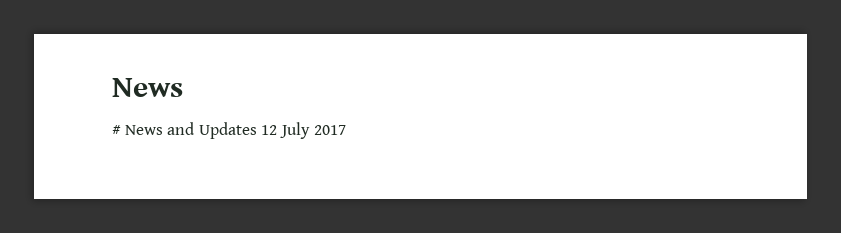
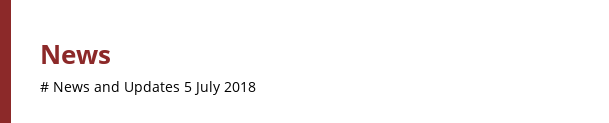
[261,122,346,139] 12 July 2017 -> [184,81,256,95] 5 July 2018

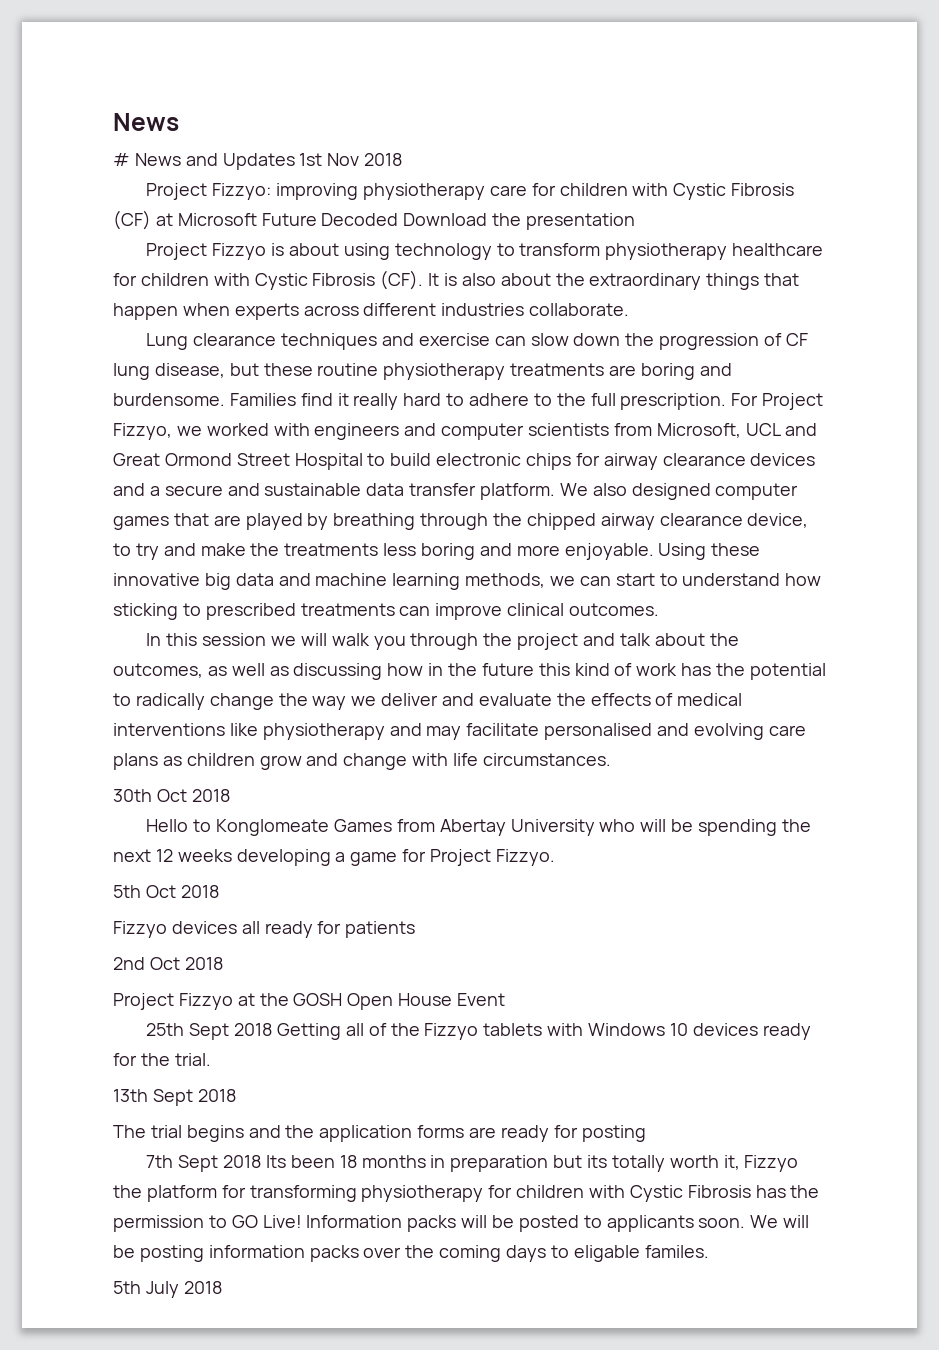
[184,82,192,92] 5 -> [299,153,403,166] [146,183,795,200] [113,210,636,230] [146,243,824,260] [113,270,800,290] [113,303,630,320] [146,333,808,350] [113,363,732,380] [113,393,824,410] [113,423,818,440] [113,453,816,470] [113,483,799,500] [113,513,809,530] [113,543,761,560] [113,573,822,590] [113,603,660,620] [146,633,739,650] [113,663,826,680] [113,693,743,710] [113,723,806,740] [113,753,611,770] [113,789,230,802] [146,819,811,836] [113,849,555,866] [113,885,219,898] [113,921,416,938] [113,957,223,970] [113,993,506,1010] [146,1023,811,1040] [113,1053,211,1066] [113,1089,236,1106] [113,1125,646,1142] [146,1155,799,1172] [113,1185,820,1202] [113,1215,810,1232] [113,1245,709,1262] [113,1281,141,1294] 1st Nov 2018 // Project Fizzyo: improving physiotherapy care for children with Cystic Fibrosis (CF) at Microsoft Future Decoded Download the presentation // Project Fizzyo is about using technology to transform physiotherapy healthcare for children with Cystic Fibrosis (CF). It is also about the extraordinary things that happen when experts across different industries collaborate. // Lung clearance techniques and exercise can slow down the progression of CF lung disease, but these routine physiotherapy treatments are boring and burdensome. Families find it really hard to adhere to the full prescription. For Project Fizzyo, we worked with engineers and computer scientists from Microsoft, UCL and Great Ormond Street Hospital to build electronic chips for airway clearance devices and a secure and sustainable data transfer platform. We also designed computer games that are played by breathing through the chipped airway clearance device, to try and make the treatments less boring and more enjoyable. Using these innovative big data and machine learning methods, we can start to understand how sticking to prescribed treatments can improve clinical outcomes. // In this session we will walk you through the project and talk about the outcomes, as well as discussing how in the future this kind of work has the potential to radically change the way we deliver and evaluate the effects of medical interventions like physiotherapy and may facilitate personalised and evolving care plans as children grow and change with life circumstances. // 30th Oct 2018 // Hello to Konglomeate Games from Abertay University who will be spending the next 12 weeks developing a game for Project Fizzyo. // 5th Oct 2018 // Fizzyo devices all ready for patients // 2nd Oct 2018 // Project Fizzyo at the GOSH Open House Event // 25th Sept 2018 Getting all of the Fizzyo tablets with Windows 10 devices ready for the trial. // 13th Sept 2018 // The trial begins and the application forms are ready for posting // 7th Sept 2018 Its been 18 months in preparation but its totally worth it, Fizzyo the platform for transforming physiotherapy for children with Cystic Fibrosis has the permission to GO Live! Information packs will be posted to applicants soon. We will be posting information packs over the coming days to eligable familes. // 5th

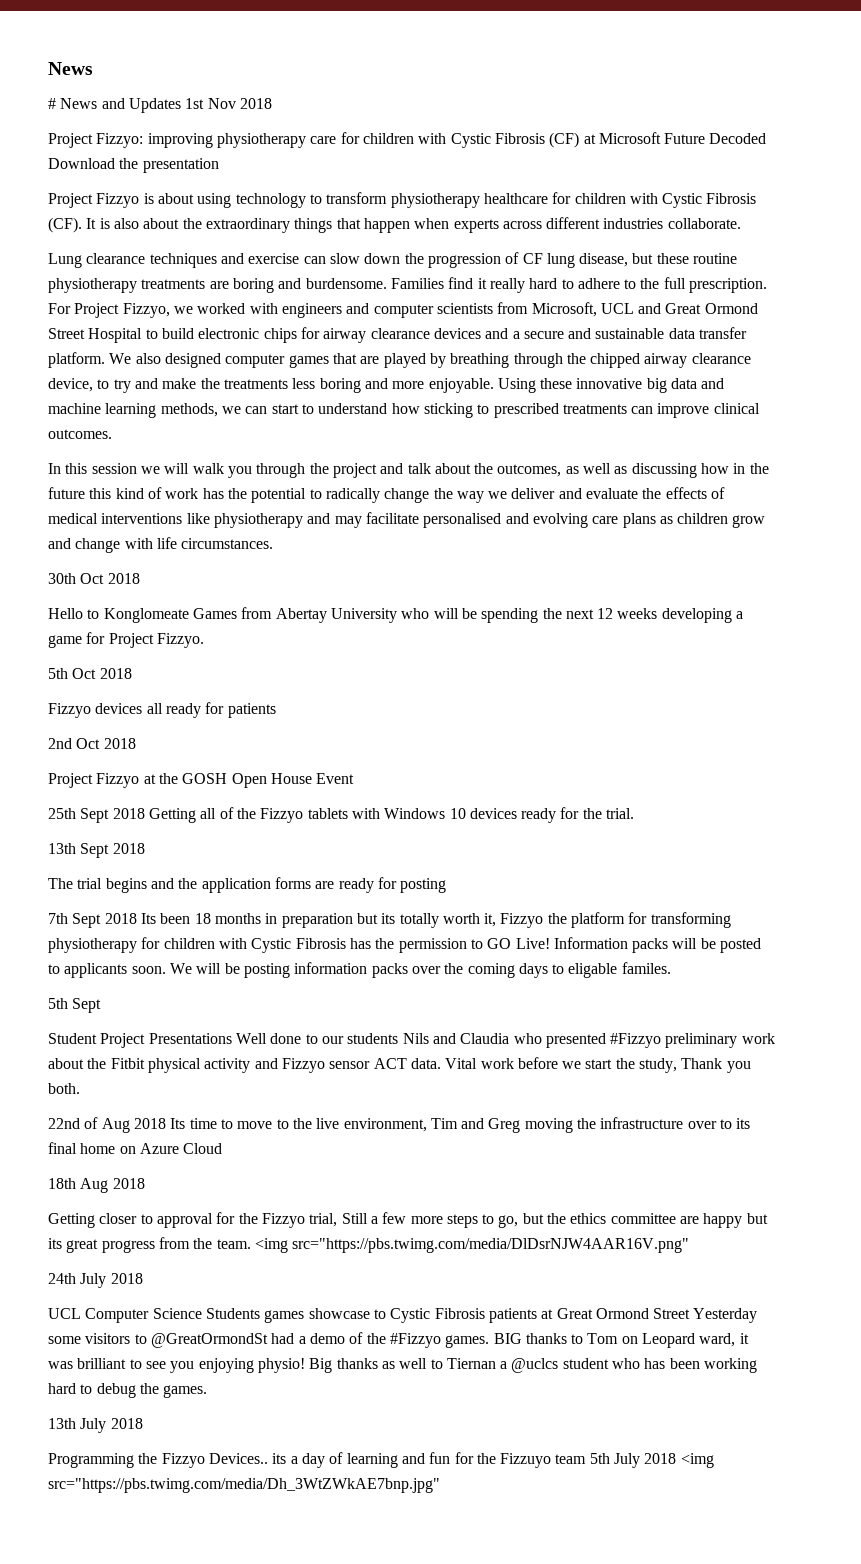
[145,1281,222,1298] July 2018 -> [72,998,102,1013] [48,1033,775,1048] [48,1057,751,1073] [48,1083,80,1094] [48,1117,751,1133] [48,1142,223,1154] [48,1178,145,1193] [48,1212,768,1228] [48,1237,690,1253] [48,1273,143,1288] [48,1308,758,1323] [48,1332,749,1348] [48,1358,758,1373] [48,1383,208,1398] [48,1418,143,1433] [48,1452,714,1468] [48,1478,440,1493] Sept // Student Project Presentations Well done to our students Nils and Claudia who presented #Fizzyo preliminary work about the Fitbit physical activity and Fizzyo sensor ACT data. Vital work before we start the study, Thank you both. // 22nd of Aug 2018 Its time to move to the live environment, Tim and Greg moving the infrastructure over to its final home on Azure Cloud // 18th Aug 2018 // Getting closer to approval for the Fizzyo trial, Still a few more steps to go, but the ethics committee are happy but its great progress from the team. <img src="https://pbs.twimg.com/media/DlDsrNJW4AAR16V.png" // 24th July 2018 // UCL Computer Science Students games showcase to Cystic Fibrosis patients at Great Ormond Street Yesterday some visitors to @GreatOrmondSt had a demo of the #Fizzyo games. BIG thanks to Tom on Leopard ward, it was brilliant to see you enjoying physio! Big thanks as well to Tiernan a @uclcs student who has been working hard to debug the games. // 13th July 2018 // Programming the Fizzyo Devices.. its a day of learning and fun for the Fizzuyo team 5th July 2018 <img src="https://pbs.twimg.com/media/Dh_3WtZWkAE7bnp.jpg"

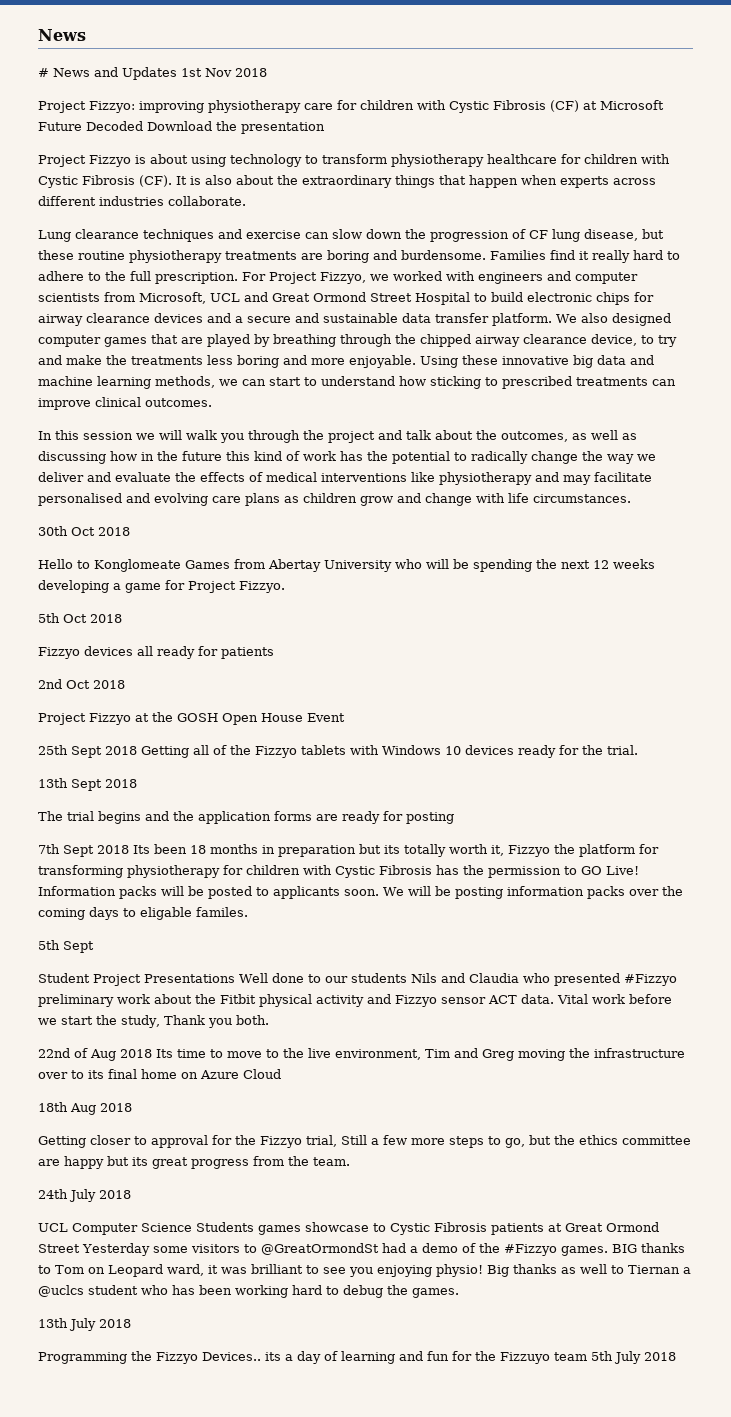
[254,1238,690,1253] <img src="https://pbs.twimg.com/media/DlDsrNJW4AAR16V.png" -> (350, 1161) none
[680,1453,714,1468] [48,1478,440,1493] <img src="https://pbs.twimg.com/media/Dh_3WtZWkAE7bnp.jpg" -> (676, 1356) none

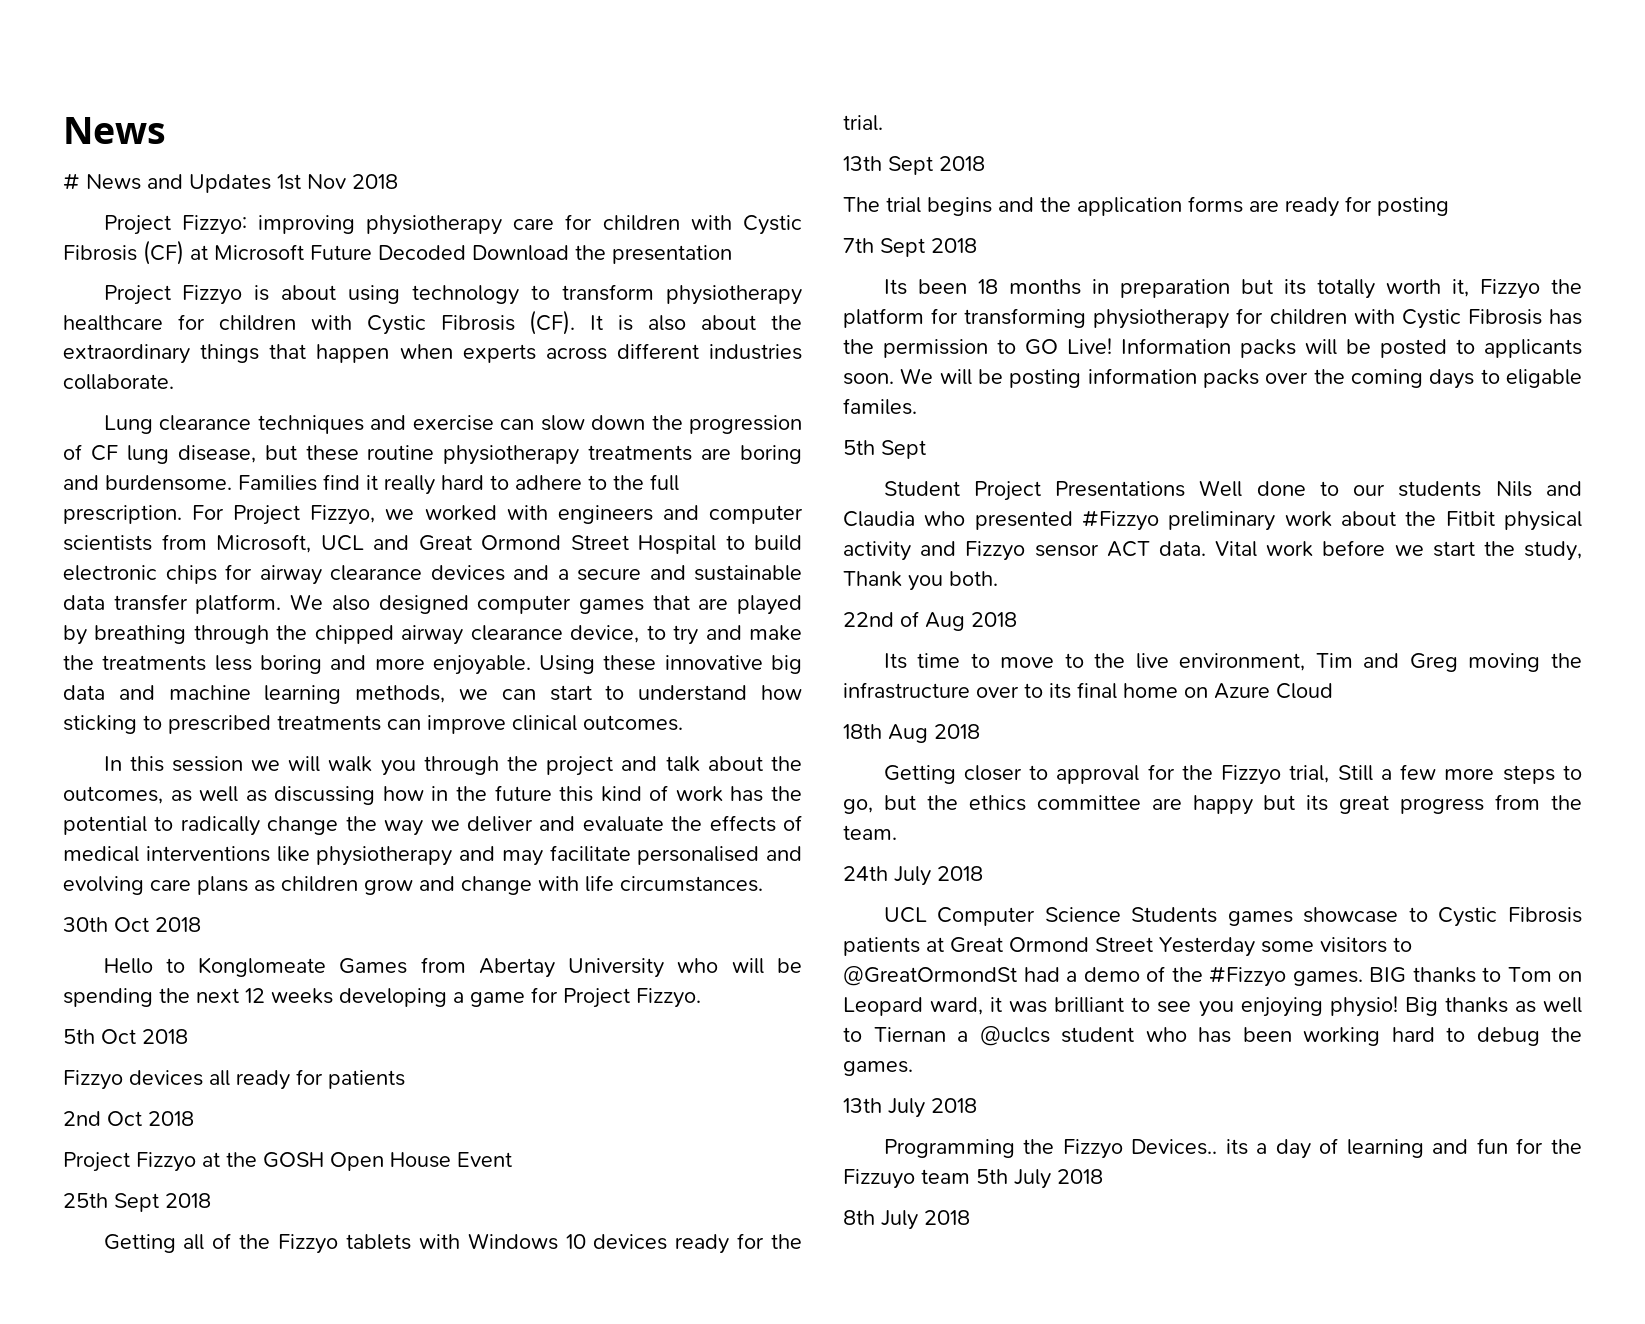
(137, 750) none -> (211, 1200) //
(129, 849) none -> (977, 245) //
(152, 1053) none -> (1017, 619) //
(676, 1356) none -> [843,1210,970,1230] // 8th July 2018

